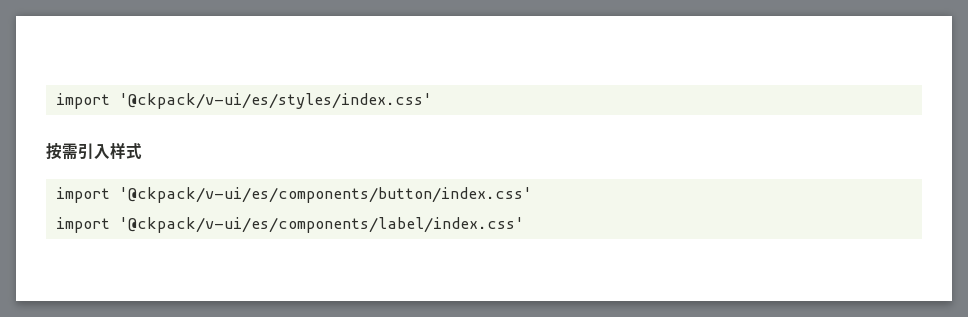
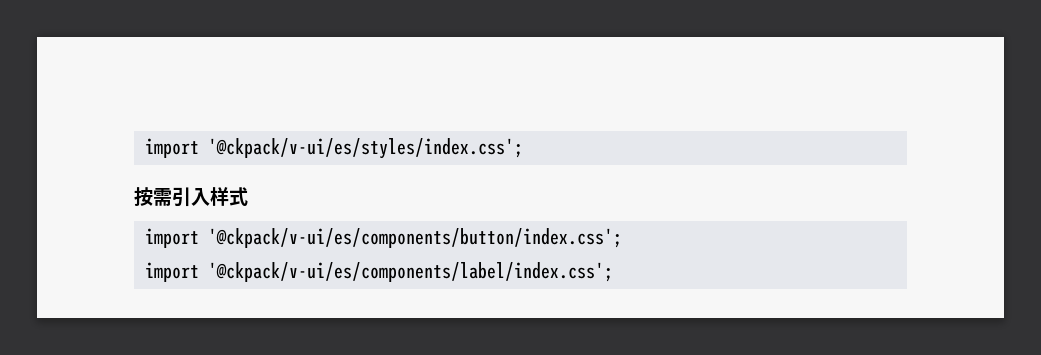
[56,93,433,109] import '@ckpack/v-ui/es/styles/index.css' -> [145,138,524,159] import '@ckpack/v-ui/es/styles/index.css';
[119,187,533,203] [56,217,525,233] '@ckpack/v-ui/es/components/button/index.css' // import '@ckpack/v-ui/es/components/label/index.css' -> [208,228,623,248] [145,262,614,282] '@ckpack/v-ui/es/components/button/index.css'; // import '@ckpack/v-ui/es/components/label/index.css';

